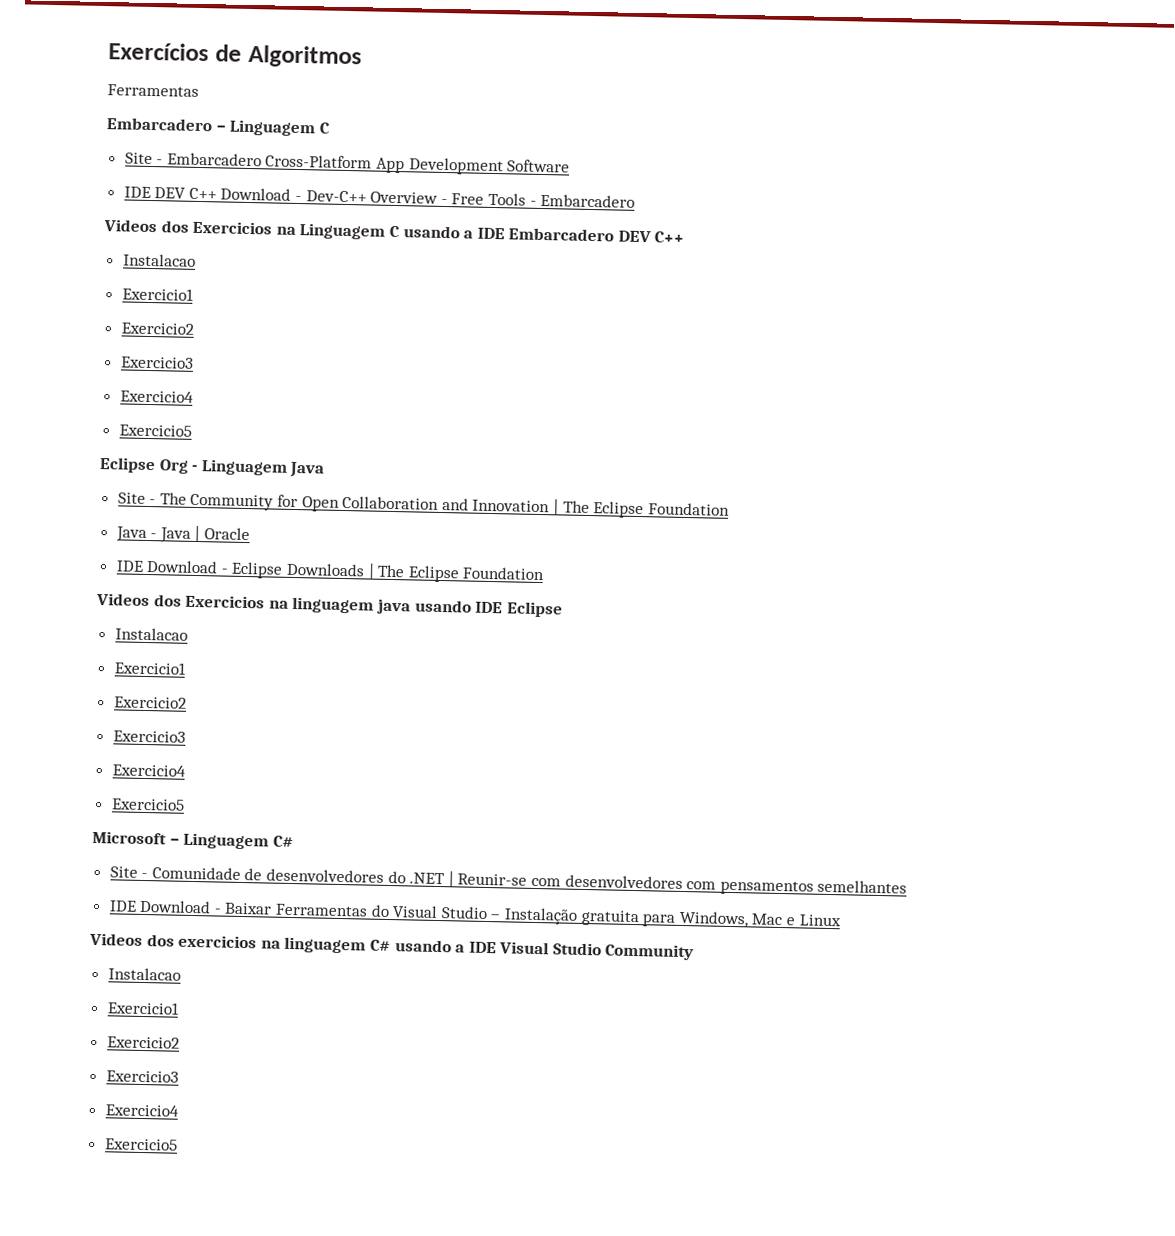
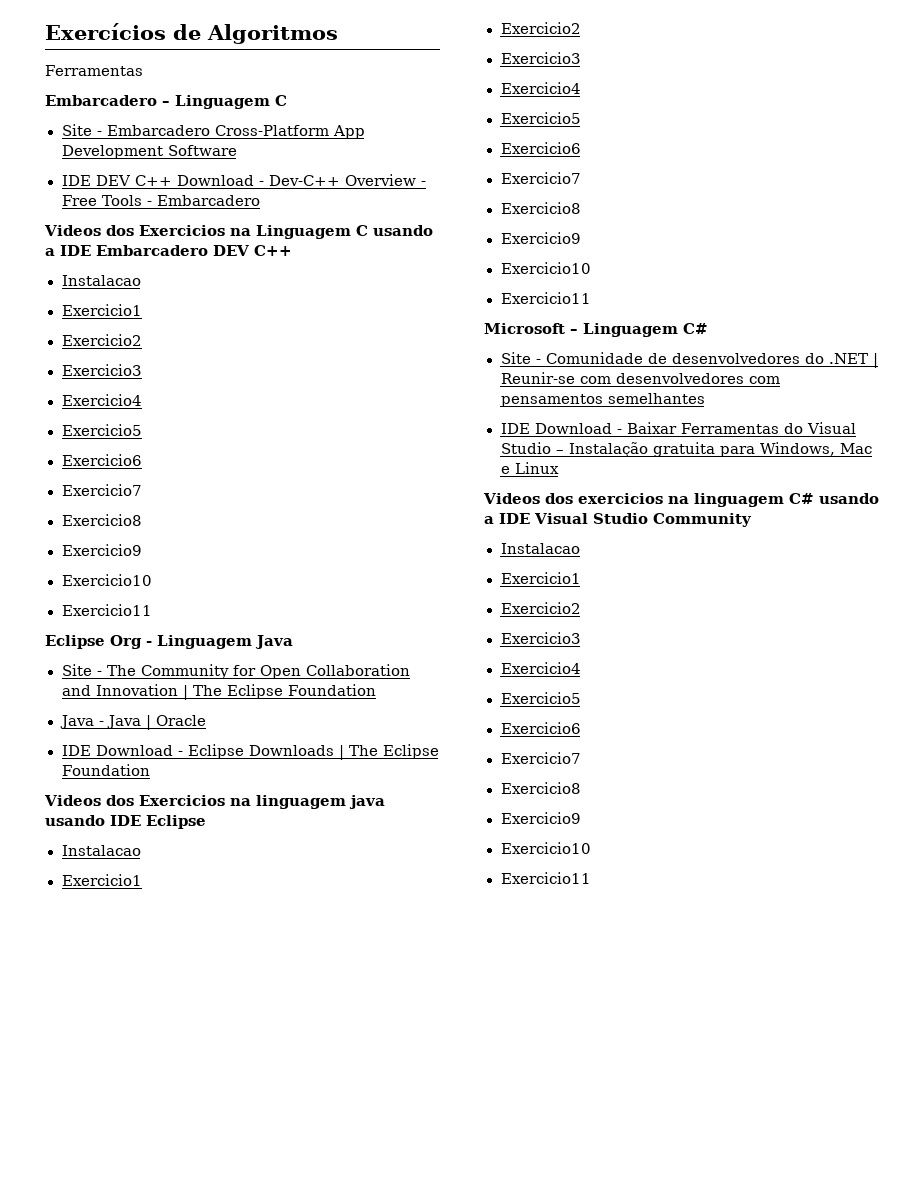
(192, 430) none -> [61,454,142,466] [61,484,142,496] [61,514,142,526] [61,544,142,556] [61,574,152,586] [61,604,152,616] // Exercicio6 // Exercicio7 // Exercicio8 // Exercicio9 // Exercicio10 // Exercicio11
(185, 804) none -> [500,142,581,154] [500,172,581,184] [500,202,581,214] [500,232,581,244] [500,262,591,274] [500,292,591,304] // Exercicio6 // Exercicio7 // Exercicio8 // Exercicio9 // Exercicio10 // Exercicio11
(178, 1144) none -> [500,722,581,734] [500,752,581,764] [500,782,581,794] [500,812,581,824] [500,842,591,854] [500,872,591,884] // Exercicio6 // Exercicio7 // Exercicio8 // Exercicio9 // Exercicio10 // Exercicio11

